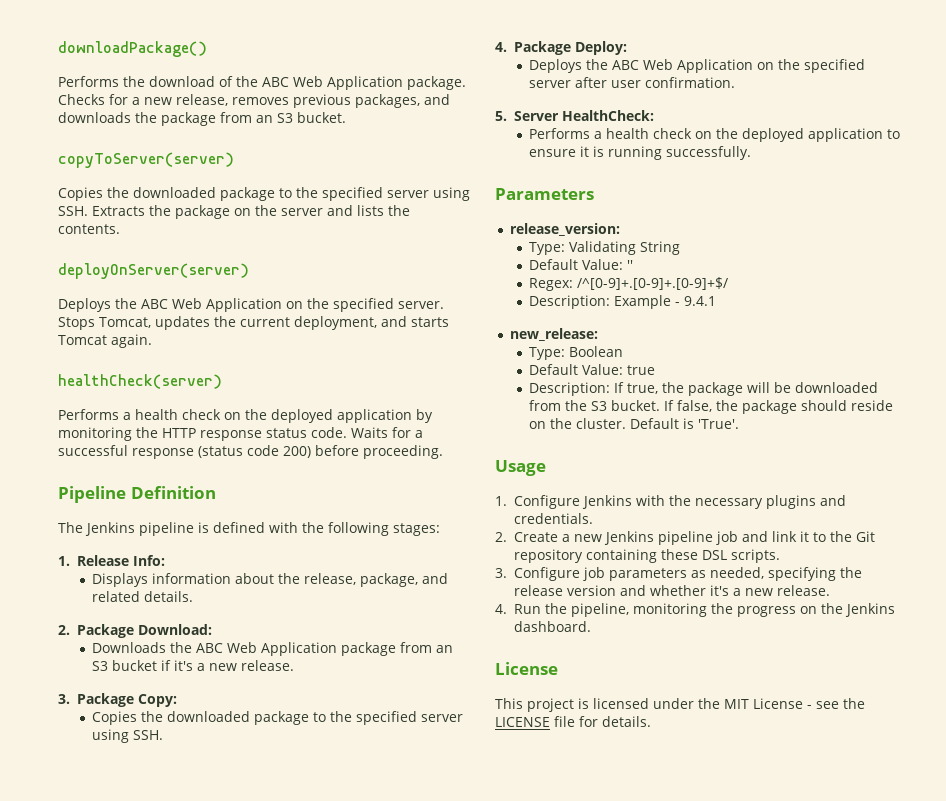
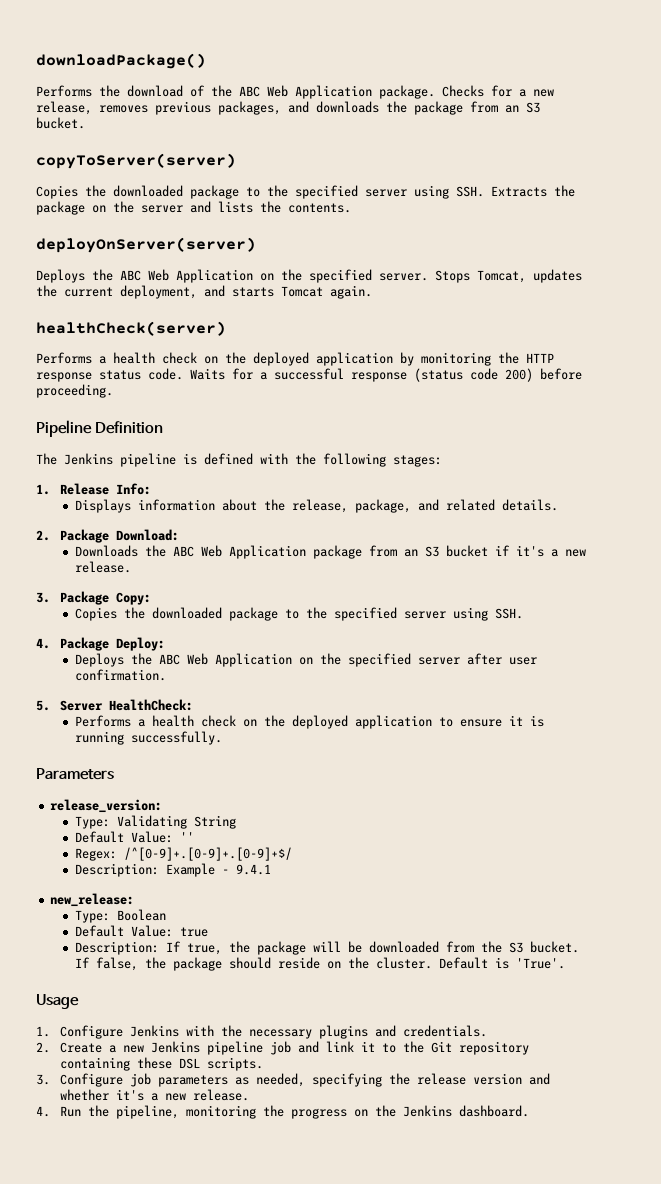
[495,662,558,675] [495,698,865,712] [495,716,651,727] // License // This project is licensed under the MIT License - see the LICENSE file for details. -> (530, 1111) none

